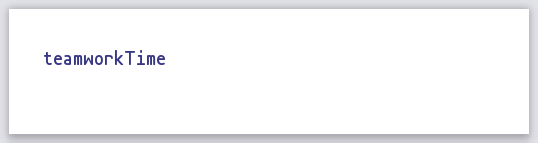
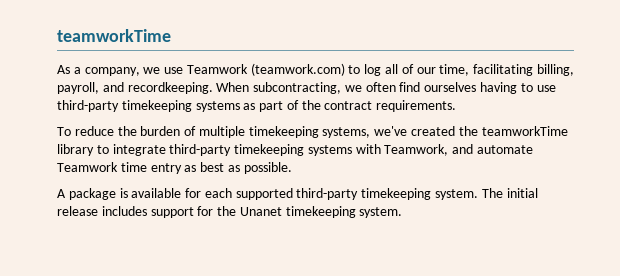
[43,50,166,65] teamworkTime -> [57,29,171,42] [57,63,574,76] [57,82,556,94] [57,100,457,112] [57,126,568,138] [57,144,534,156] [57,162,292,174] [57,188,538,200] [57,206,403,218] teamworkTime // As a company, we use Teamwork (teamwork.com) to log all of our time, facilitating billing, payroll, and recordkeeping. When subcontracting, we often find ourselves having to use third-party timekeeping systems as part of the contract requirements. // To reduce the burden of multiple timekeeping systems, we've created the teamworkTime library to integrate third-party timekeeping systems with Teamwork, and automate Teamwork time entry as best as possible. // A package is available for each supported third-party timekeeping system. The initial release includes support for the Unanet timekeeping system.

